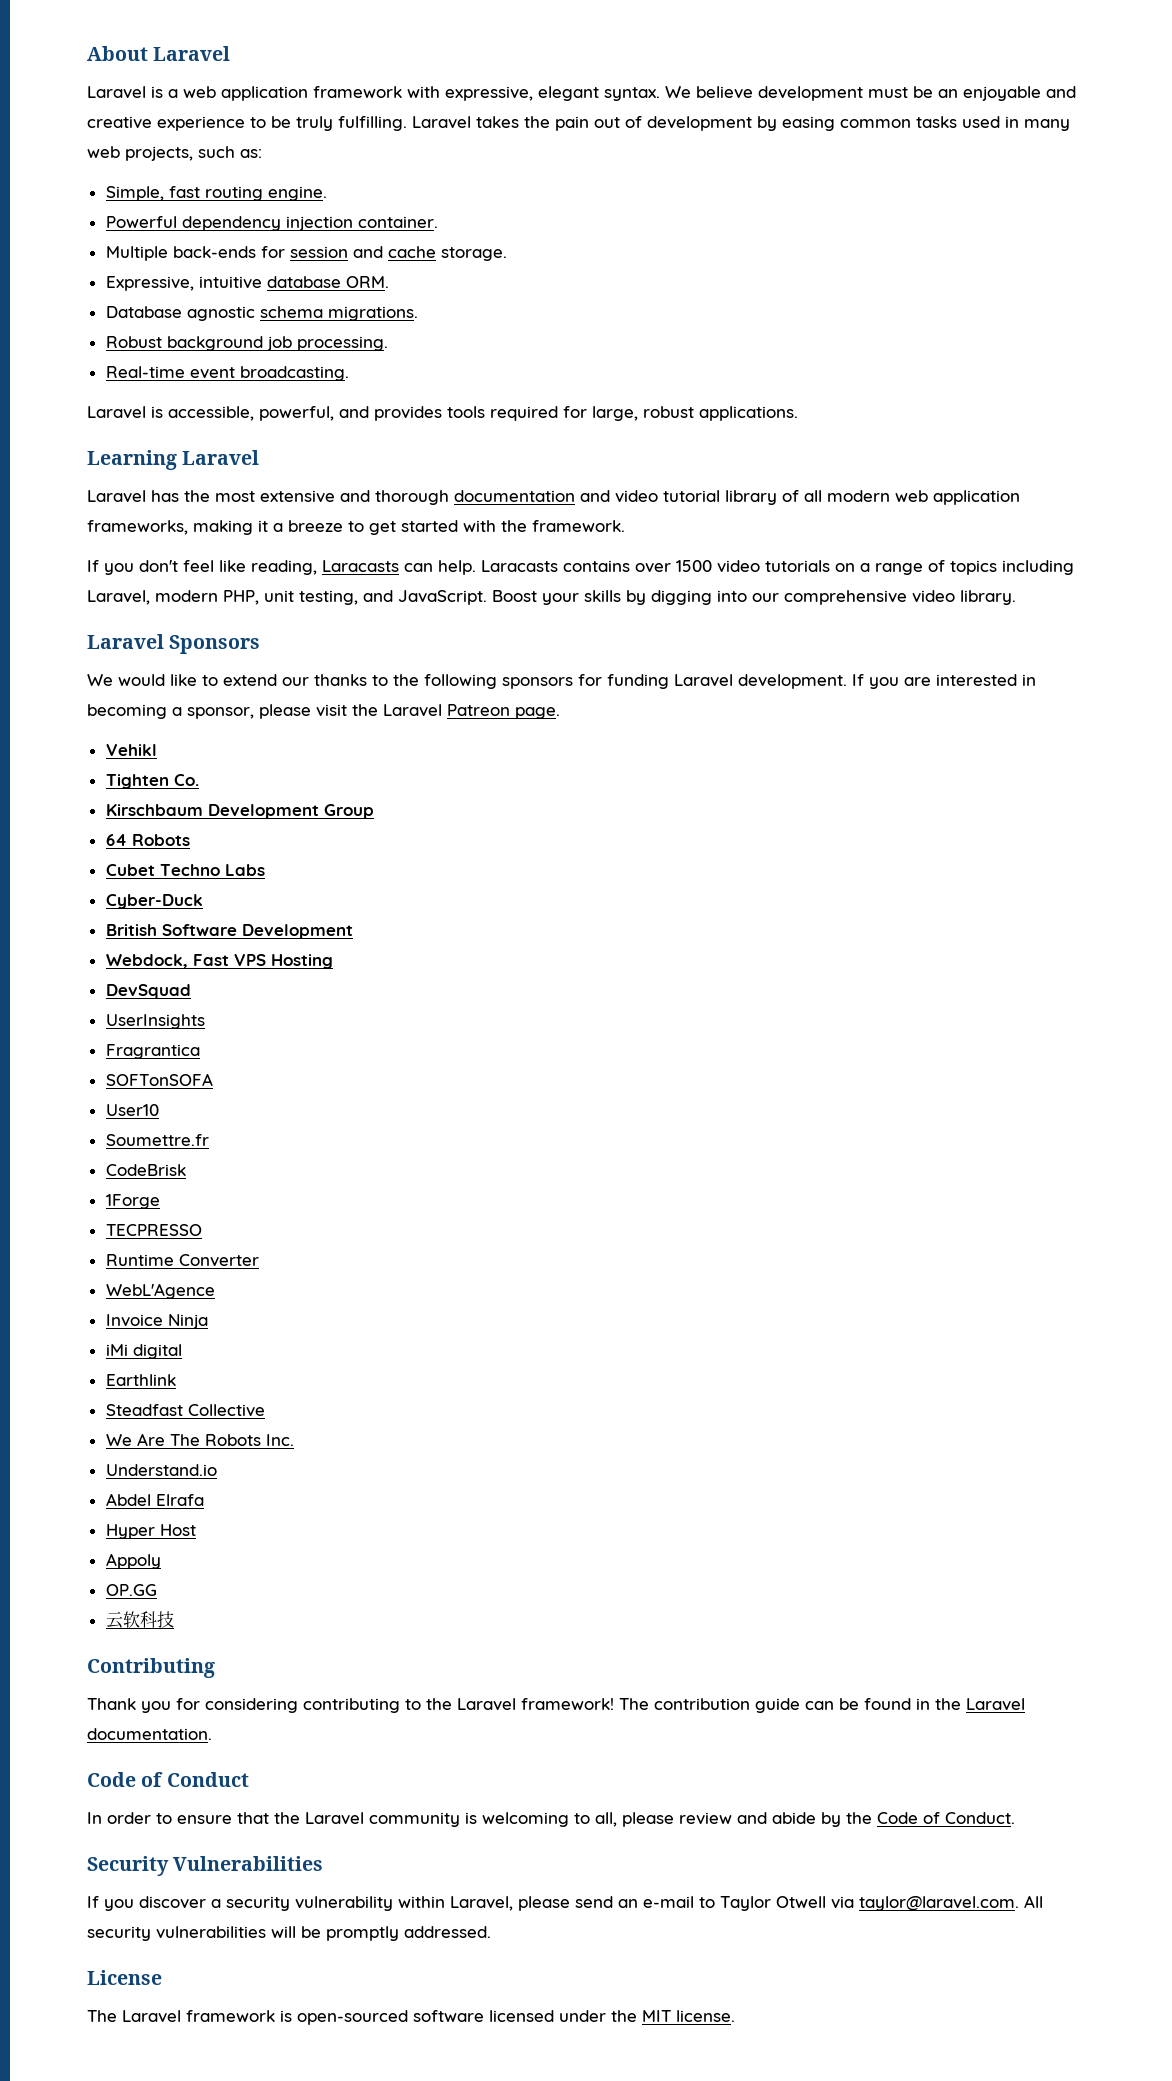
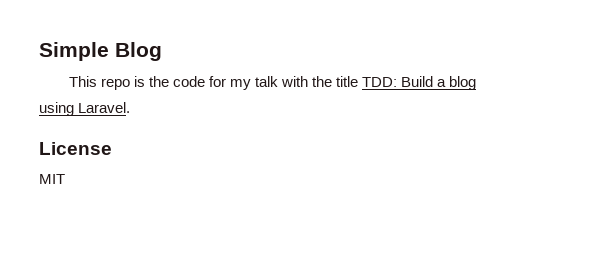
[87,46,231,61] [87,86,1076,101] [87,116,1070,131] [87,146,262,161] [105,186,327,201] [105,216,438,231] [105,246,507,261] [105,276,389,291] [105,306,418,321] [105,336,388,351] [105,366,349,381] [87,406,798,421] [87,450,260,470] [87,490,1020,505] [87,520,625,535] [87,560,1074,575] [87,590,1016,605] [87,634,261,654] [87,674,1036,689] [87,704,560,719] [105,744,157,756] [105,774,199,789] [105,804,374,819] [105,834,190,846] [105,864,265,876] [105,894,203,909] [105,924,353,939] [105,954,333,969] [105,984,191,999] [105,1014,205,1029] [105,1044,200,1059] [105,1073,213,1086] [105,1104,159,1116] [105,1134,209,1146] [105,1164,186,1176] [105,1194,160,1209] [105,1224,202,1236] [105,1254,259,1267] [105,1283,215,1299] [105,1314,208,1329] [105,1344,182,1359] [105,1374,176,1386] [105,1404,265,1417] [105,1433,294,1446] [105,1464,217,1476] [105,1493,204,1506] [105,1524,196,1539] [105,1553,161,1569] [105,1584,157,1596] [105,1611,174,1629] [87,1658,215,1678] [87,1698,1025,1713] [87,1728,212,1740] [87,1772,249,1787] [87,1812,1015,1827] [87,1856,324,1876] [87,1895,1043,1911] [87,1926,491,1941] [87,1970,162,1985] [87,2010,735,2025] About Laravel // Laravel is a web application framework with expressive, elegant syntax. We believe development must be an enjoyable and creative experience to be truly fulfilling. Laravel takes the pain out of development by easing common tasks used in many web projects, such as: // Simple, fast routing engine. // Powerful dependency injection container. // Multiple back-ends for session and cache storage. // Expressive, intuitive database ORM. // Database agnostic schema migrations. // Robust background job processing. // Real-time event broadcasting. // Laravel is accessible, powerful, and provides tools required for large, robust applications. // Learning Laravel // Laravel has the most extensive and thorough documentation and video tutorial library of all modern web application frameworks, making it a breeze to get started with the framework. // If you don't feel like reading, Laracasts can help. Laracasts contains over 1500 video tutorials on a range of topics including Laravel, modern PHP, unit testing, and JavaScript. Boost your skills by digging into our comprehensive video library. // Laravel Sponsors // We would like to extend our thanks to the following sponsors for funding Laravel development. If you are interested in becoming a sponsor, please visit the Laravel Patreon page. // Vehikl // Tighten Co. // Kirschbaum Development Group // 64 Robots // Cubet Techno Labs // Cyber-Duck // British Software Development // Webdock, Fast VPS Hosting // DevSquad // UserInsights // Fragrantica // SOFTonSOFA // User10 // Soumettre.fr // CodeBrisk // 1Forge // TECPRESSO // Runtime Converter // WebL'Agence // Invoice Ninja // iMi digital // Earthlink // Steadfast Collective // We Are The Robots Inc. // Understand.io // Abdel Elrafa // Hyper Host // Appoly // OP.GG // 云软科技 // Contributing // Thank you for considering contributing to the Laravel framework! The contribution guide can be found in the Laravel documentation. // Code of Conduct // In order to ensure that the Laravel community is welcoming to all, please review and abide by the Code of Conduct. // Security Vulnerabilities // If you discover a security vulnerability within Laravel, please send an e-mail to Taylor Otwell via taylor@laravel.com. All security vulnerabilities will be promptly addressed. // License // The Laravel framework is open-sourced software licensed under the MIT license. -> [39,42,162,61] [68,76,477,90] [39,102,131,116] [39,142,112,155] [39,174,65,184] Simple Blog // This repo is the code for my talk with the title TDD: Build a blog using Laravel. // License // MIT

